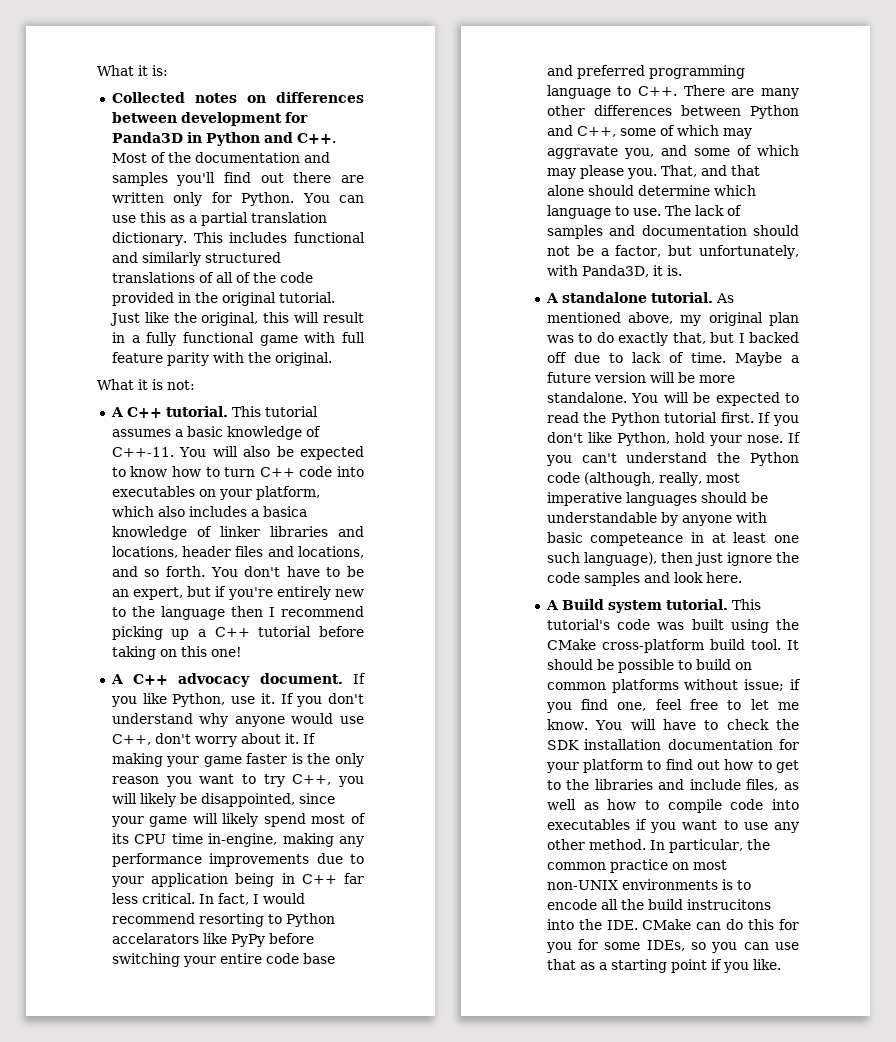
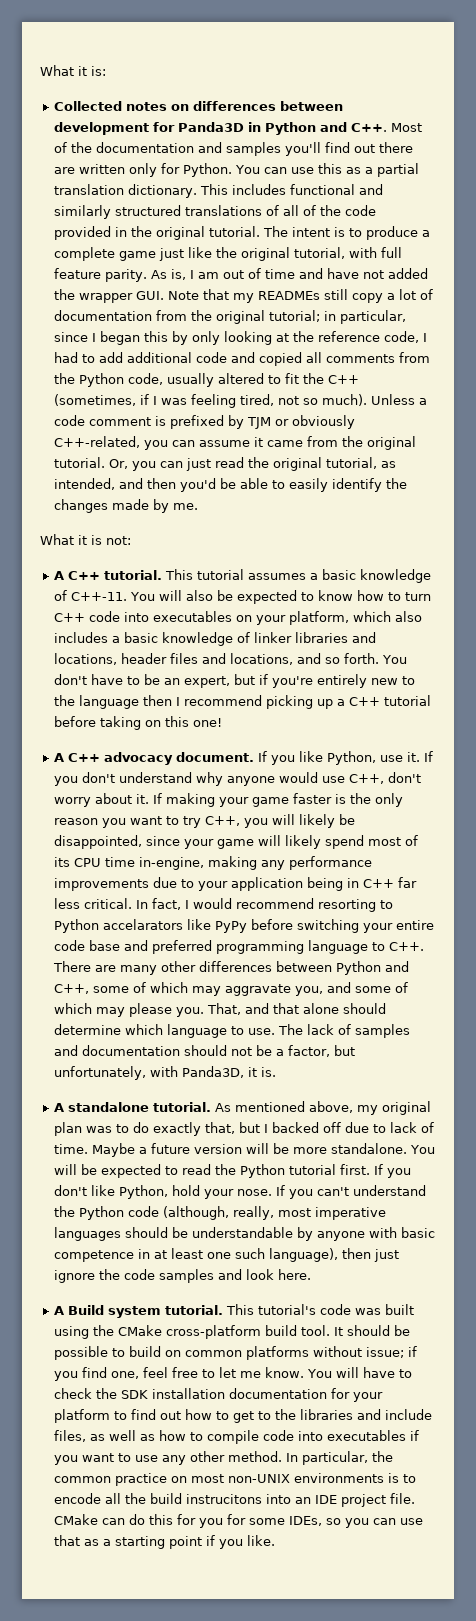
[109,312,365,326] [111,332,365,346] [111,352,332,366] Just like the original, this will result in a fully functional game with full feature parity with the original. -> [263,226,431,240] [54,247,403,261] [54,268,429,282] [54,289,434,303] [54,310,407,324] [54,331,428,345] [54,352,431,366] [54,373,360,387] [54,394,428,408] [54,415,356,429] [54,436,417,450] [54,457,397,471] [54,478,408,492] [54,499,199,513] The intent is to produce a complete game just like the original tutorial, with full feature parity. As is, I am out of time and have not added the wrapper GUI. Note that my READMEs still copy a lot of documentation from the original tutorial; in particular, since I began this by only looking at the reference code, I had to add additional code and copied all comments from the Python code, usually altered to fit the C++ (sometimes, if I was feeling tired, not so much). Unless a code comment is prefixed by TJM or obviously C++-related, you can assume it came from the original tutorial. Or, you can just read the original tutorial, as intended, and then you'd be able to easily identify the changes made by me.
[262,506,307,517] basica -> [124,632,159,643] basic
[590,533,684,546] competeance -> [54,1250,135,1262] competence
[578,919,638,930] the IDE. -> [295,1493,416,1507] an IDE project file.

